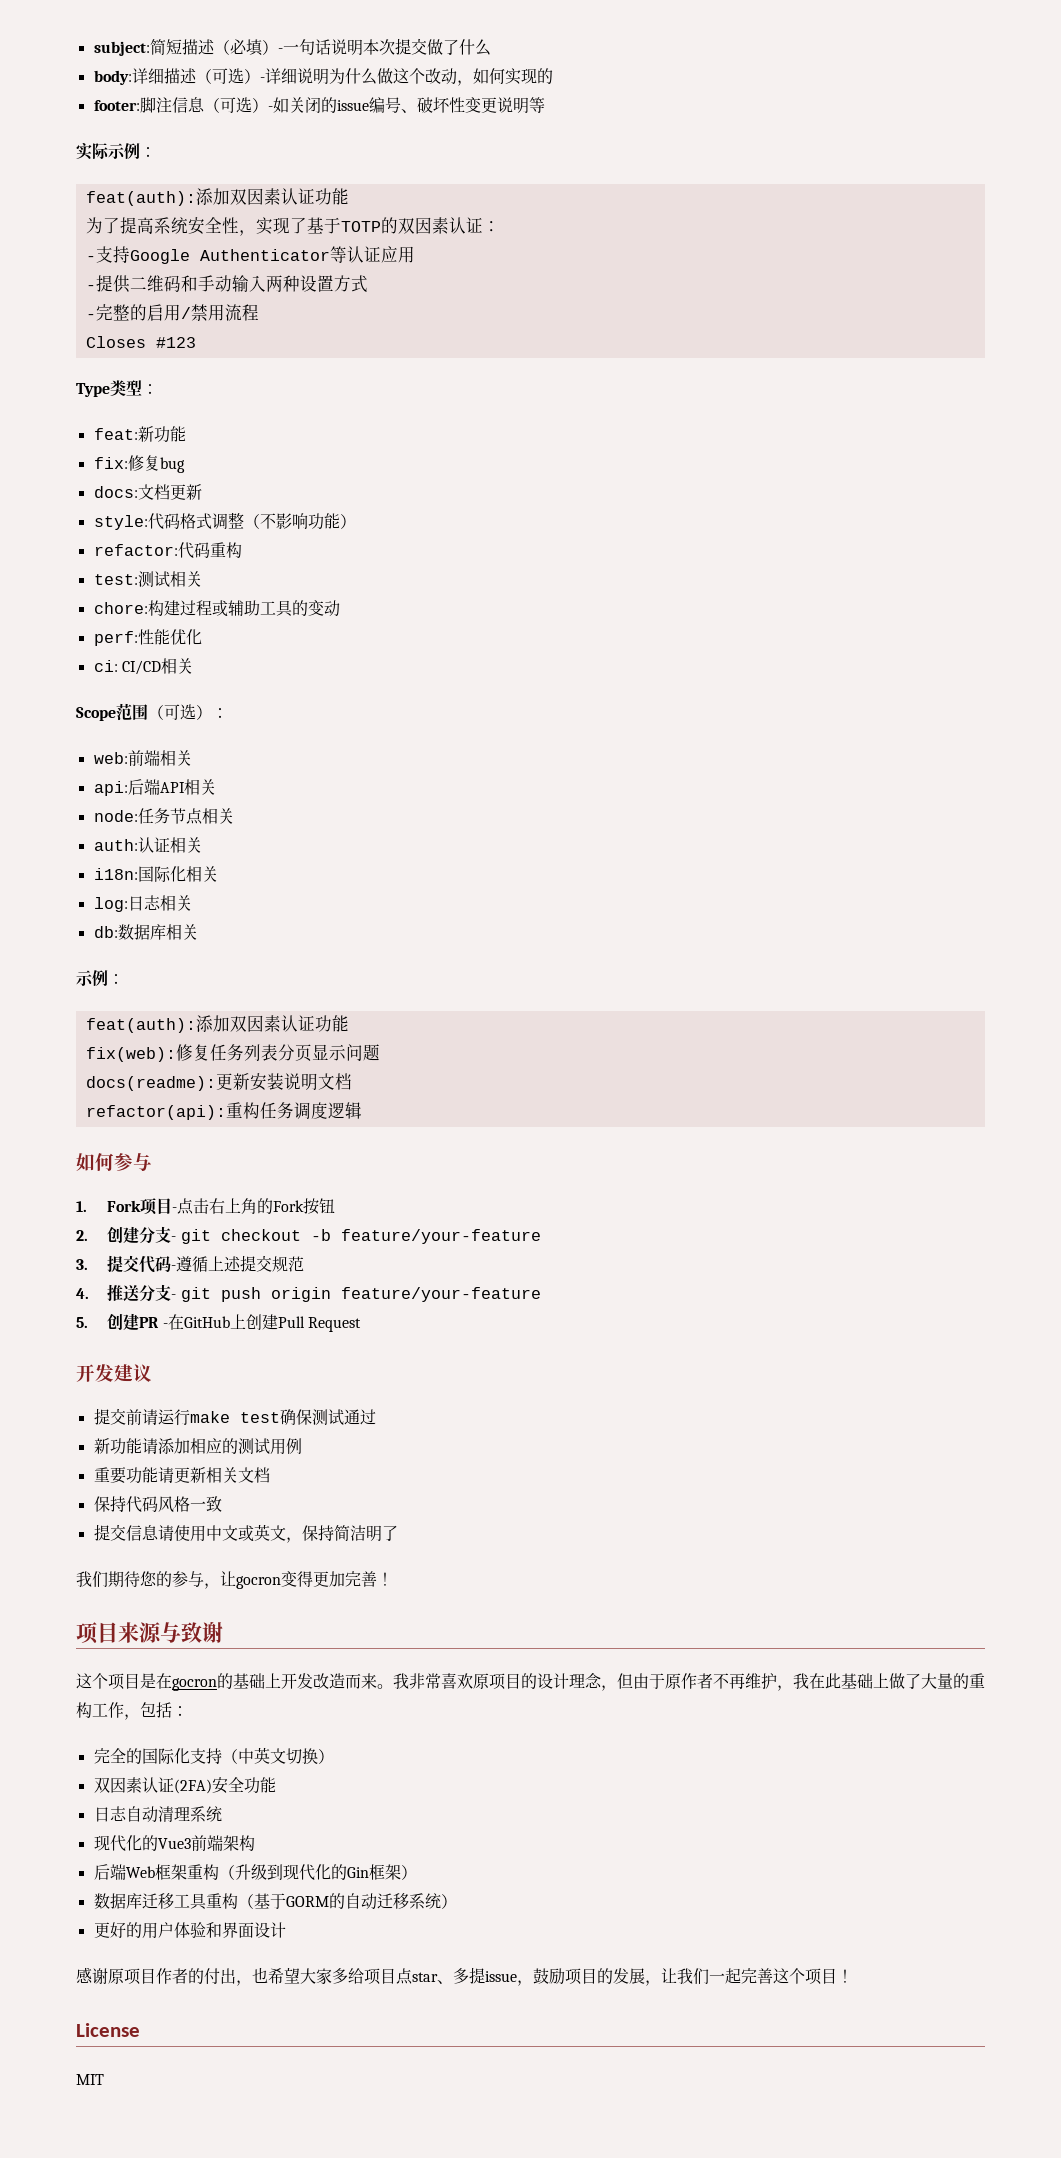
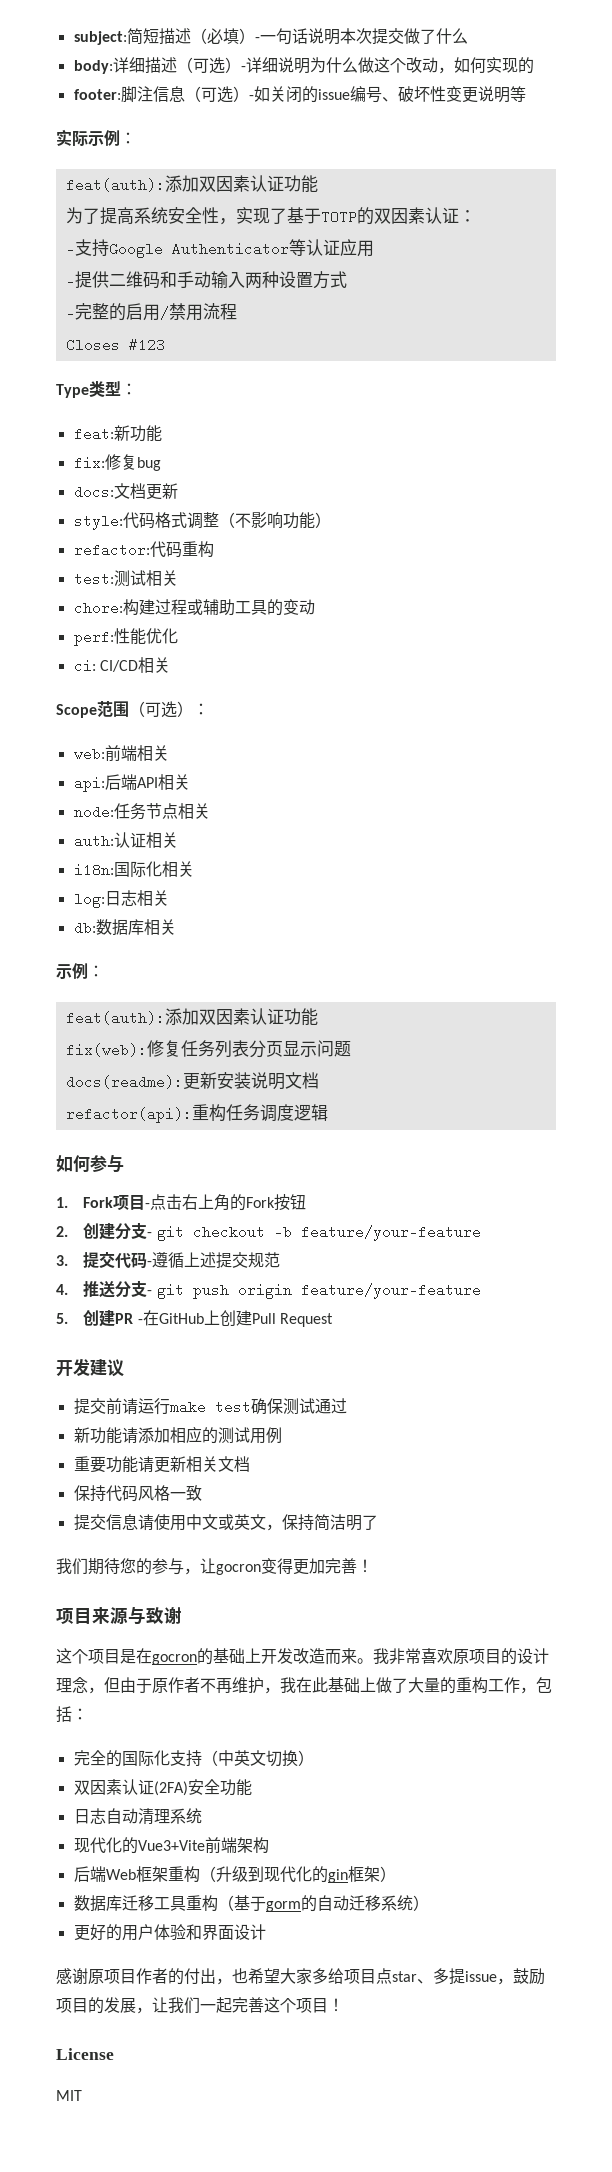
[157,1838,191,1849] Vue3 -> [137,1840,205,1851] Vue3+Vite
[346,1867,369,1878] Gin -> [327,1869,348,1883] gin
[285,1896,329,1907] GORM -> [265,1901,301,1912] gorm

